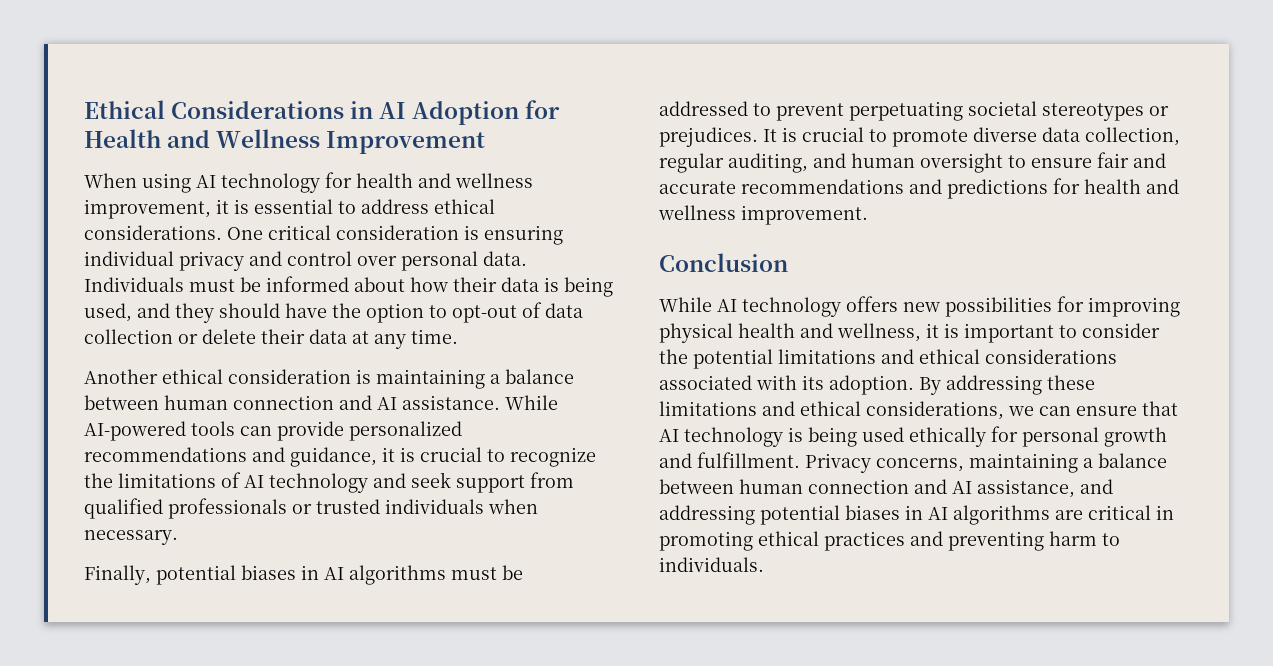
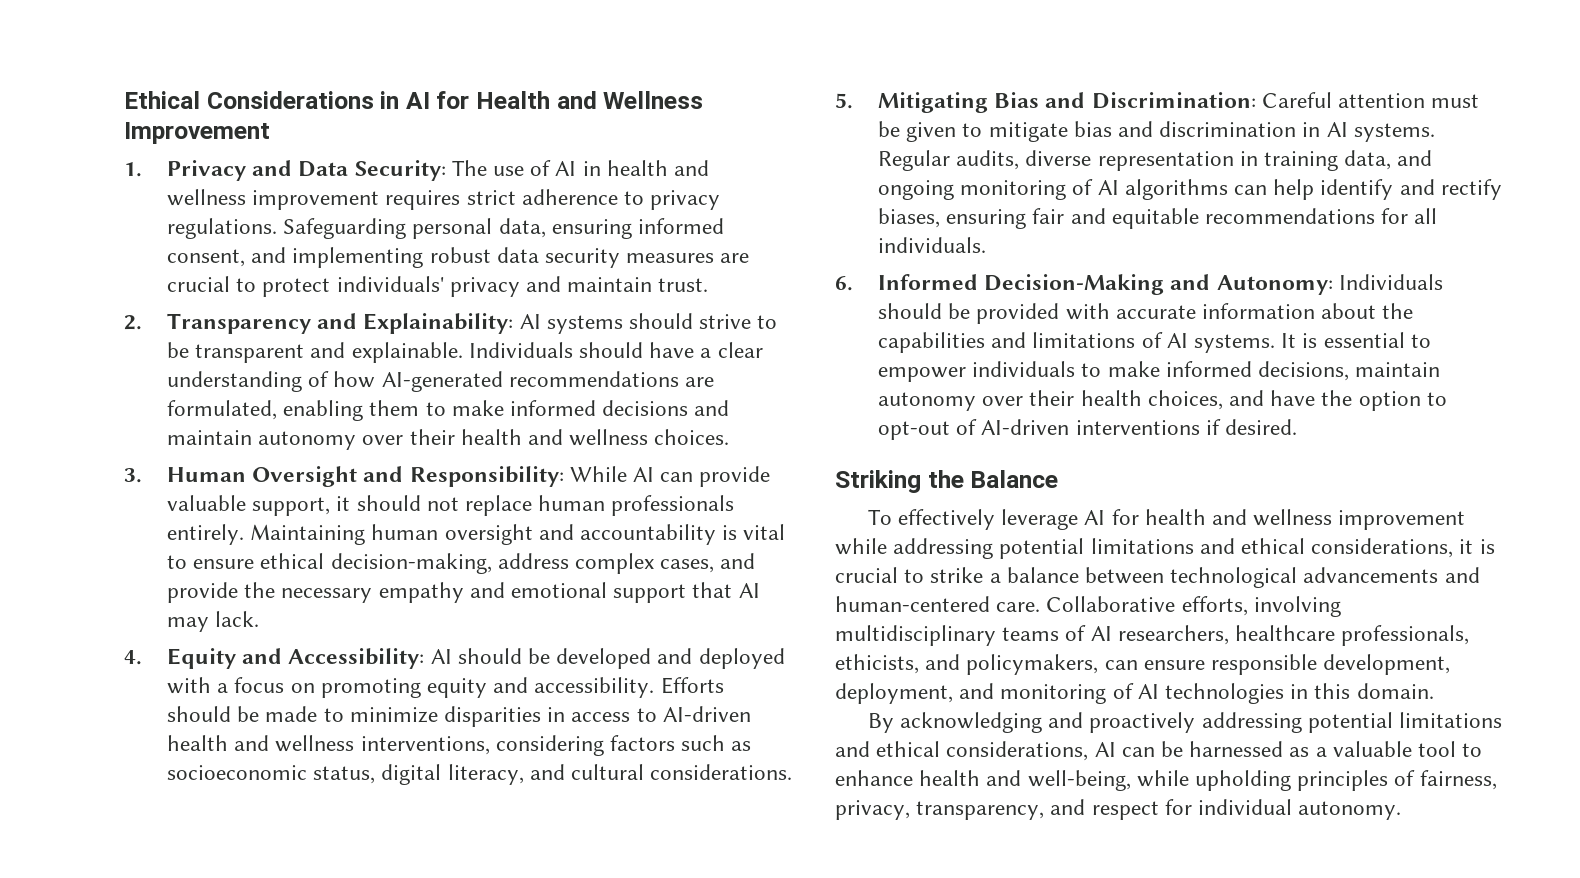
[412,101,520,125] Adoption -> (430, 100) none
[84,172,533,193] [84,199,495,219] [84,225,563,245] [84,251,527,271] [84,276,613,297] [84,303,280,323] When using AI technology for health and wellness improvement, it is essential to address ethical considerations. One critical consideration is ensuring individual privacy and control over personal data. Individuals must be informed about how their data is being used, and they should -> [124,160,709,181] [166,189,721,210] [166,218,724,239] [166,247,750,268] [166,276,709,297] [124,313,778,334] [166,342,763,363] [166,371,714,392] [166,400,730,421] [166,429,730,450] [124,466,771,487] [166,495,735,516] [166,524,786,545] [166,553,756,574] [166,582,760,603] [166,611,260,632] [124,648,785,669] [166,677,724,698] [166,706,751,727] [166,735,752,756] [166,764,793,785] [835,92,1480,113] [877,121,1435,142] [877,150,1433,171] [877,179,1502,200] [877,208,1438,229] [877,237,986,253] [835,274,1443,295] [877,303,1414,324] [877,332,1431,353] [877,361,1441,382] [877,390,1264,411] 1. Privacy and Data Security: The use of AI in health and wellness improvement requires strict adherence to privacy regulations. Safeguarding personal data, ensuring informed consent, and implementing robust data security measures are crucial to protect individuals' privacy and maintain trust. // 2. Transparency and Explainability: AI systems should strive to be transparent and explainable. Individuals should have a clear understanding of how AI-generated recommendations are formulated, enabling them to make informed decisions and maintain autonomy over their health and wellness choices. // 3. Human Oversight and Responsibility: While AI can provide valuable support, it should not replace human professionals entirely. Maintaining human oversight and accountability is vital to ensure ethical decision-making, address complex cases, and provide the necessary empathy and emotional support that AI may lack. // 4. Equity and Accessibility: AI should be developed and deployed with a focus on promoting equity and accessibility. Efforts should be made to minimize disparities in access to AI-driven health and wellness interventions, considering factors such as socioeconomic status, digital literacy, and cultural considerations. // 5. Mitigating Bias and Discrimination: Careful attention must be given to mitigate bias and discrimination in AI systems. Regular audits, diverse representation in training data, and ongoing monitoring of AI algorithms can help identify and rectify biases, ensuring fair and equitable recommendations for all individuals. // 6. Informed Decision-Making and Autonomy: Individuals should be provided with accurate information about the capabilities and limitations of AI systems. It is essential to empower individuals to make informed decisions, maintain autonomy over their health choices, and
[545,303,583,318] [84,329,458,349] [84,369,574,389] [84,395,558,410] [84,421,462,441] [84,447,596,467] [84,472,574,493] [84,498,538,519] [84,530,178,545] [84,565,523,585] [659,101,1169,121] [659,127,1180,147] [659,152,1166,173] [659,178,1179,199] [658,205,868,225] [659,253,788,272] [659,296,1180,317] [659,323,1160,343] [659,349,1117,369] [659,375,1095,395] [659,401,1178,420] [659,426,1167,447] [659,452,1167,473] [659,479,1113,498] [659,505,1174,525] [659,531,1120,551] [659,557,764,572] data collection or delete their data at any time. // Another ethical consideration is maintaining a balance between human connection and AI assistance. While AI-powered tools can provide personalized recommendations and guidance, it is crucial to recognize the limitations of AI technology and seek support from qualified professionals or trusted individuals when necessary. // Finally, potential biases in AI algorithms must be addressed to prevent perpetuating societal stereotypes or prejudices. It is crucial to promote diverse data collection, regular auditing, and human oversight to ensure fair and accurate recommendations and predictions for health and wellness improvement. // Conclusion // While AI technology offers new possibilities for improving physical health and wellness, it is important to consider the potential limitations and ethical considerations associated with its adoption. By addressing these limitations and ethical considerations, we can ensure that AI technology is being used ethically for personal growth and fulfillment. Privacy concerns, maintaining a balance between human connection and AI assistance, and addressing potential biases in AI algorithms are critical in promoting ethical practices and preventing harm to individuals. -> [981,419,1297,435] [835,470,1059,493] [867,509,1466,530] [835,538,1495,559] [835,567,1480,588] [835,596,1341,617] [835,625,1470,646] [835,654,1451,675] [835,683,1434,704] [867,712,1502,733] [835,741,1483,761] [835,770,1497,791] [835,799,1402,820] AI-driven interventions if desired. // Striking the Balance // To effectively leverage AI for health and wellness improvement while addressing potential limitations and ethical considerations, it is crucial to strike a balance between technological advancements and human-centered care. Collaborative efforts, involving multidisciplinary teams of AI researchers, healthcare professionals, ethicists, and policymakers, can ensure responsible development, deployment, and monitoring of AI technologies in this domain. // By acknowledging and proactively addressing potential limitations and ethical considerations, AI can be harnessed as a valuable tool to enhance health and well-being, while upholding principles of fairness, privacy, transparency, and respect for individual autonomy.

